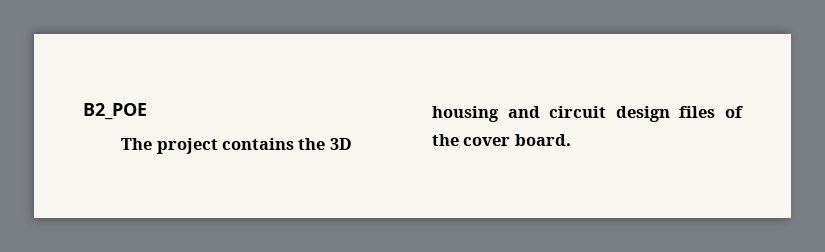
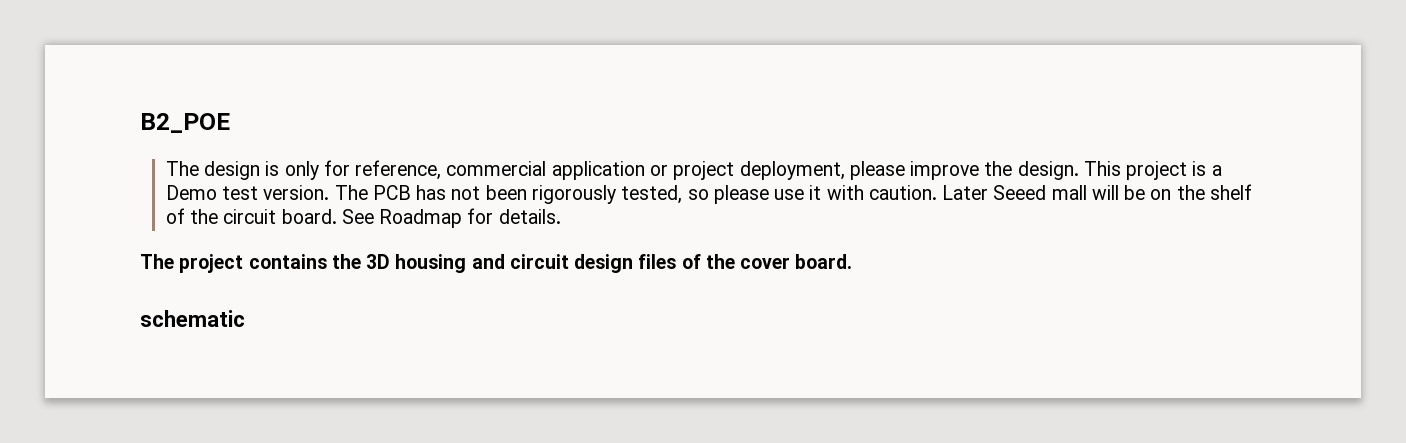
(147, 111) none -> [165,160,1222,180] [165,184,1252,204] [165,208,561,228] // The design is only for reference, commercial application or project deployment, please improve the design. This project is a Demo test version. The PCB has not been rigorously tested, so please use it with caution. Later Seeed mall will be on the shelf of the circuit board. See Roadmap for details.
(571, 140) none -> [140,310,245,327] // schematic

